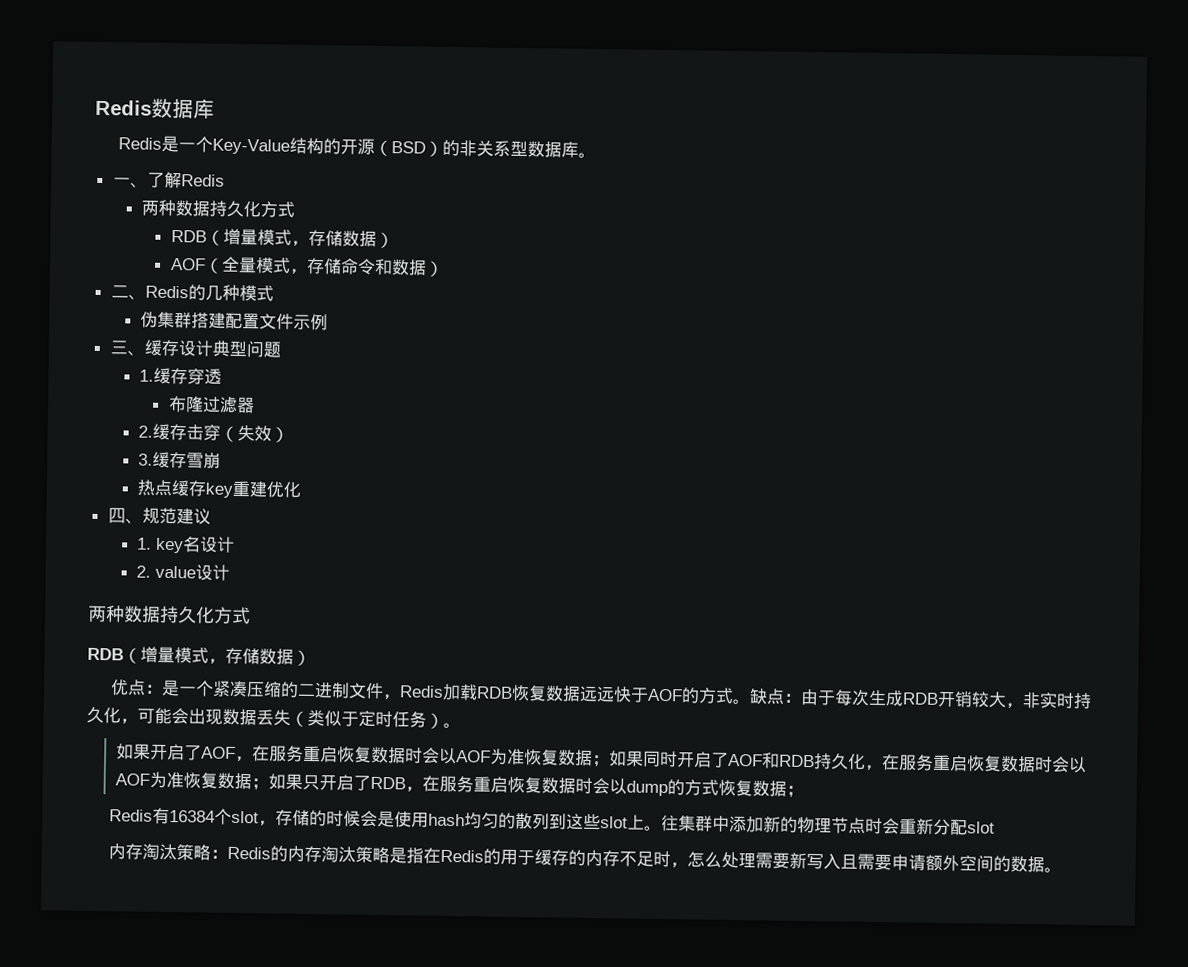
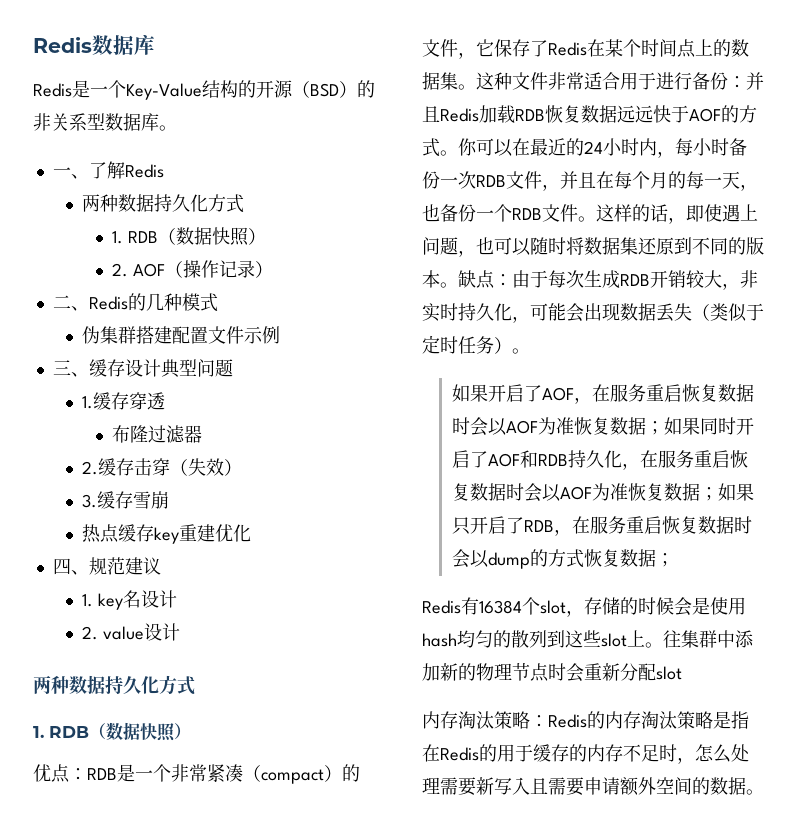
[170,228,394,249] [169,256,427,276] RDB（增量模式，存储数据） // AOF（全量模式，存储命令和数据 -> [111,227,266,246] [111,260,255,278] 1. RDB（数据快照） // 2. AOF（操作记录
[87,646,311,667] [110,679,402,701] RDB（增量模式，存储数据） // 优点：是一个紧凑压缩的二进制文件， -> [33,722,191,742] [33,764,360,784] [422,39,749,59] [422,72,764,90] [422,106,440,122] 1. RDB（数据快照） // 优点：RDB是一个非常紧凑（compact）的文件，它保存了Redis在某个时间点上的数据集。这种文件非常适合用于进行备份：并且
(751, 701) none -> [458,138,747,158] [422,171,758,191] [422,204,758,224] [422,237,764,257] [422,270,458,288] 你可以在最近的24小时内，每小时备份一次RDB文件，并且在每个月的每一天，也备份一个RDB文件。这样的话，即使遇上问题，也可以随时将数据集还原到不同的版本。

